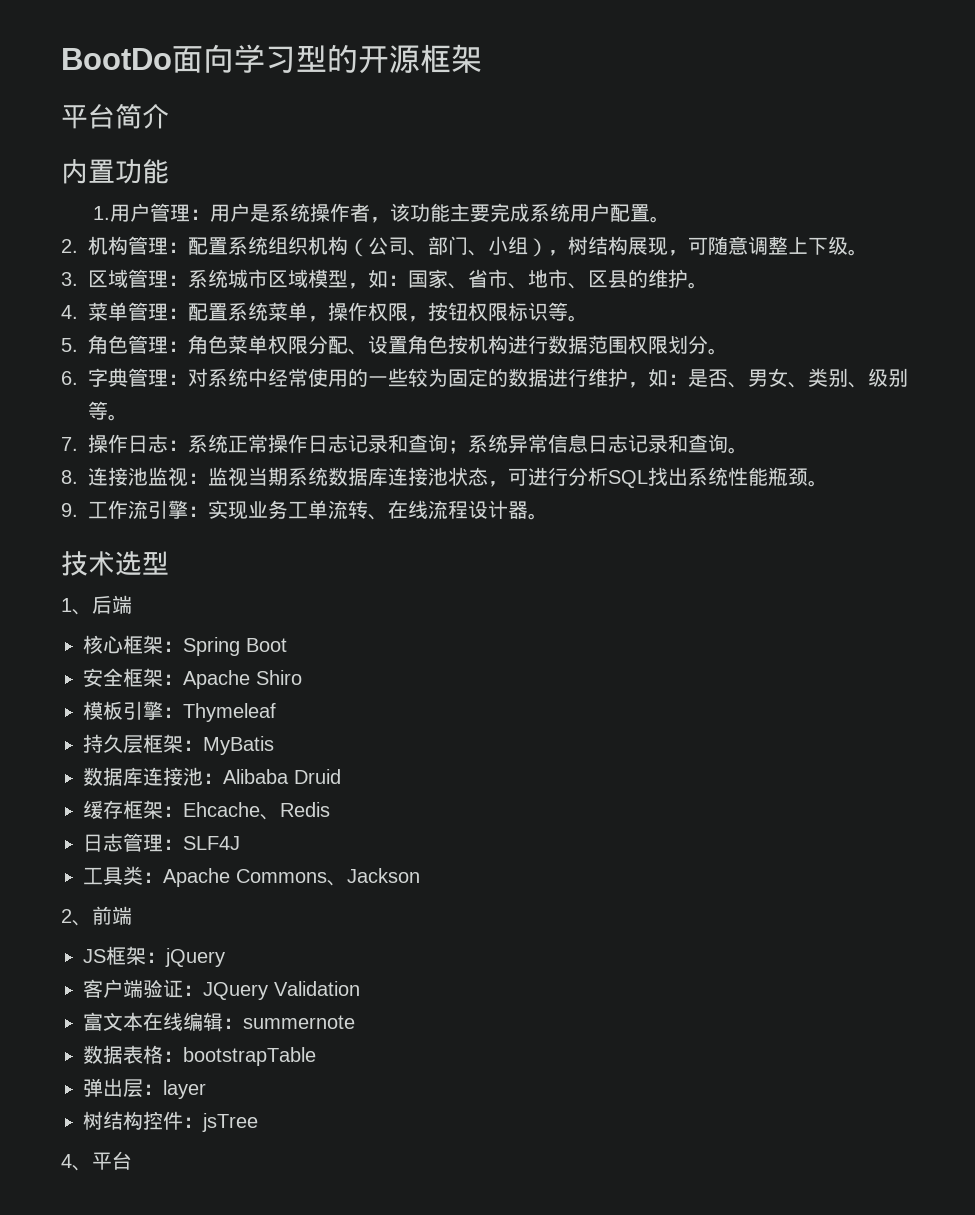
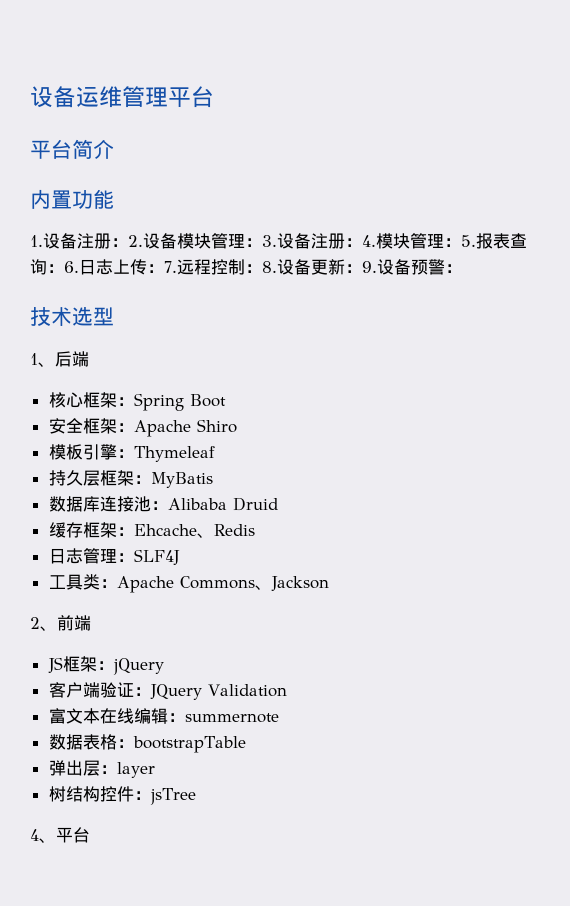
[61,44,482,74] BootDo面向学习型的开源框架 -> [30,86,214,108] 设备运维管理平台
[110,203,671,223] [61,236,869,257] [61,269,709,289] [61,302,589,322] [61,335,729,355] [61,368,909,388] [88,401,129,421] [61,434,749,454] [61,467,829,488] [61,500,549,520] 用户管理：用户是系统操作者，该功能主要完成系统用户配置。 // 2.机构管理：配置系统组织机构（公司、部门、小组），树结构展现，可随意调整上下级。 // 3.区域管理：系统城市区域模型，如：国家、省市、地市、区县的维护。 // 4.菜单管理：配置系统菜单，操作权限，按钮权限标识等。 // 5.角色管理：角色菜单权限分配、设置角色按机构进行数据范围权限划分。 // 6.字典管理：对系统中经常使用的一些较为固定的数据进行维护，如：是否、男女、类别、级别等。 // 7.操作日志：系统正常操作日志记录和查询；系统异常信息日志记录和查询。 // 8.连接池监视：监视当期系统数据库连接池状态，可进行分析SQL找出系统性能瓶颈。 // 9.工作流引擎：实现业务工单流转、在线流程设计器。 -> [43,233,527,249] [30,259,462,275] 设备注册：2.设备模块管理：3.设备注册：4.模块管理：5.报表查询：6.日志上传：7.远程控制：8.设备更新：9.设备预警：

